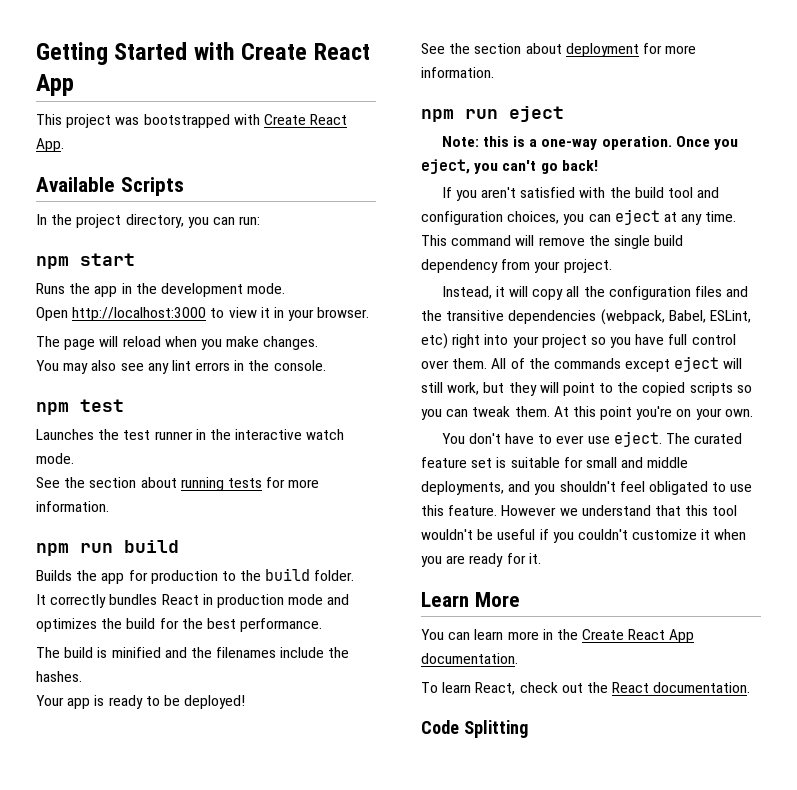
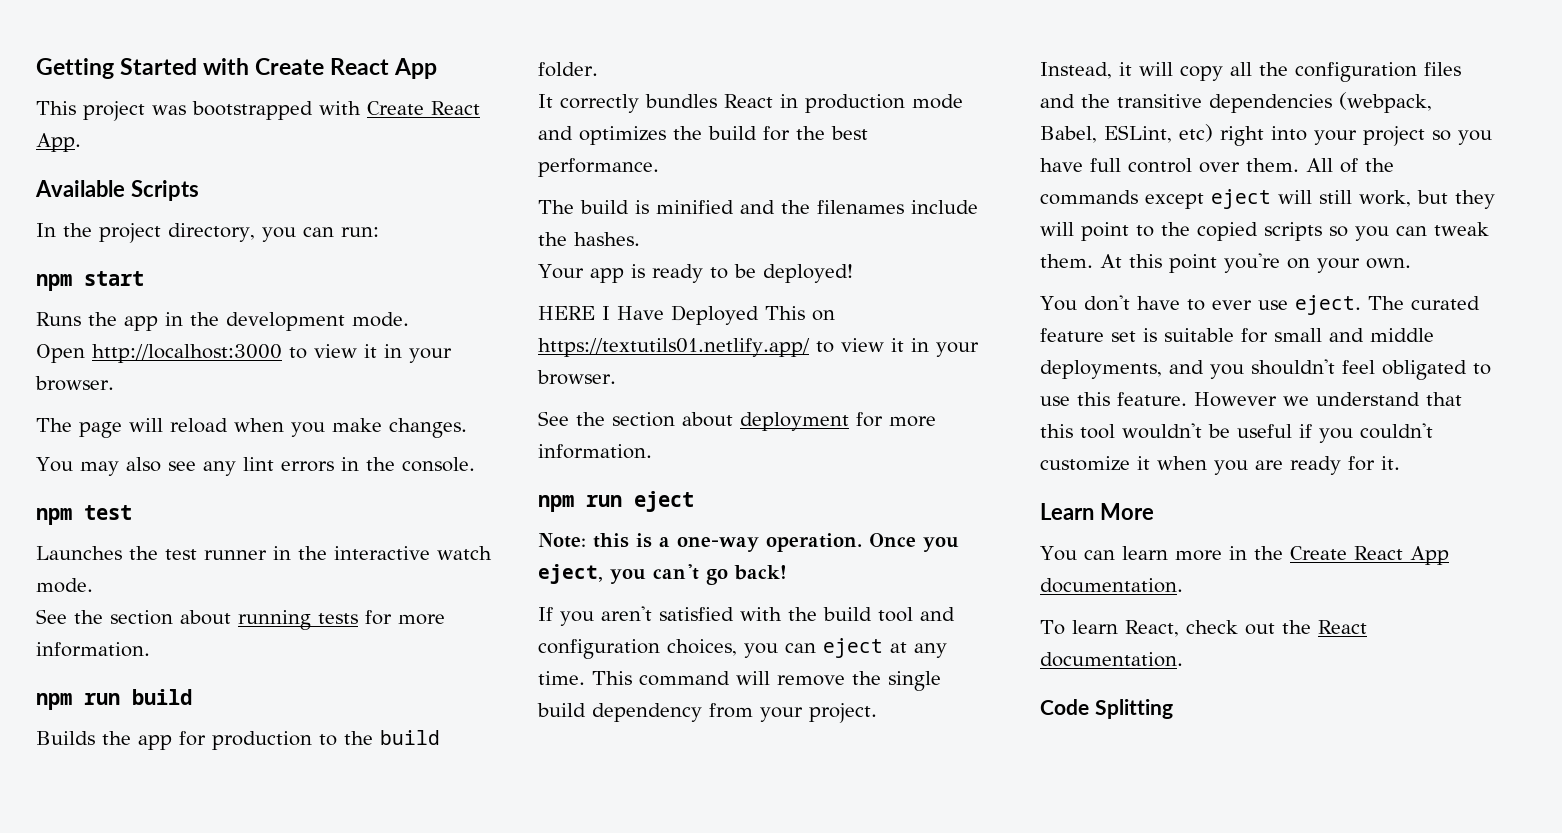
(246, 702) none -> [538,305,835,325] [538,338,979,357] [537,370,616,385] // HERE I Have Deployed This on https://textutils01.netlify.app/ to view it in your browser.

